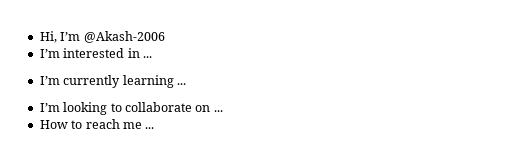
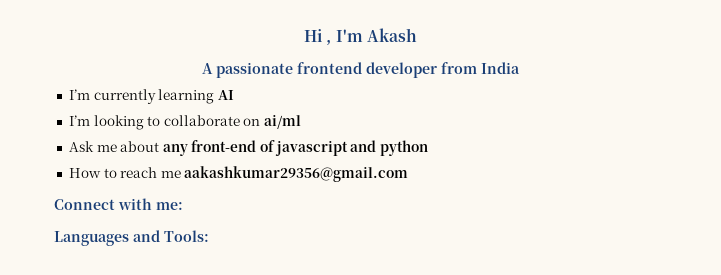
[39,31,165,43] [39,48,152,58] Hi, I’m @Akash-2006 // I’m interested in ... -> [304,28,417,45] [202,62,520,78] Hi , I'm Akash // A passionate frontend developer from India
[176,83,186,85] ... -> [217,90,234,100] AI
[213,110,223,112] [39,119,155,129] ... // How to reach me ... -> [264,115,302,129] [68,140,429,156] [68,166,409,182] [54,198,183,210] [54,230,209,246] ai/ml // Ask me about any front-end of javascript and python // How to reach me aakashkumar29356@gmail.com // Connect with me: // Languages and Tools:

